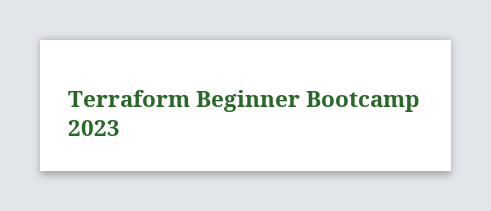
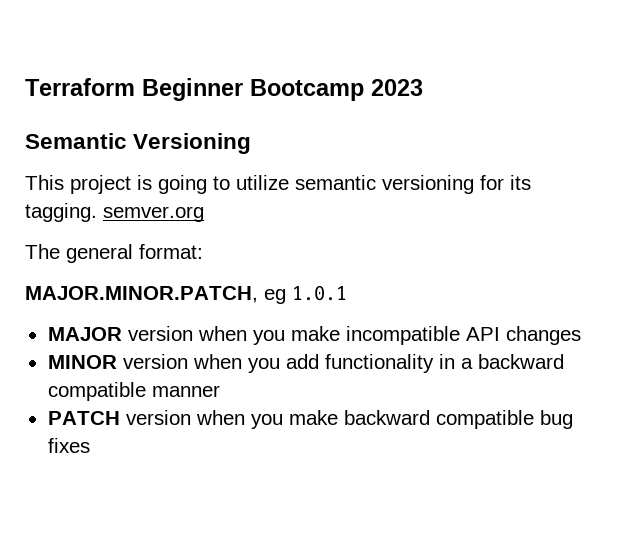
(120, 128) none -> [25,133,252,154] [25,175,531,194] [25,203,204,222] [25,244,203,263] [25,285,347,304] [47,326,581,345] [47,354,564,373] [47,382,220,401] [47,410,573,429] [47,438,90,453] // Semantic Versioning // This project is going to utilize semantic versioning for its tagging. semver.org // The general format: // MAJOR.MINOR.PATCH, eg 1.0.1 // MAJOR version when you make incompatible API changes // MINOR version when you add functionality in a backward compatible manner // PATCH version when you make backward compatible bug fixes

